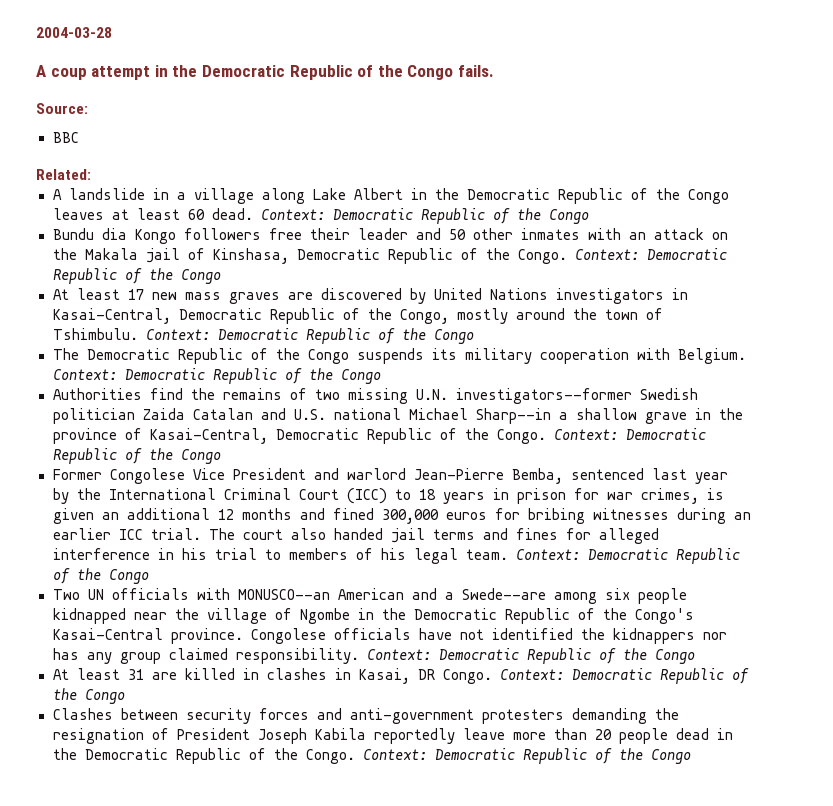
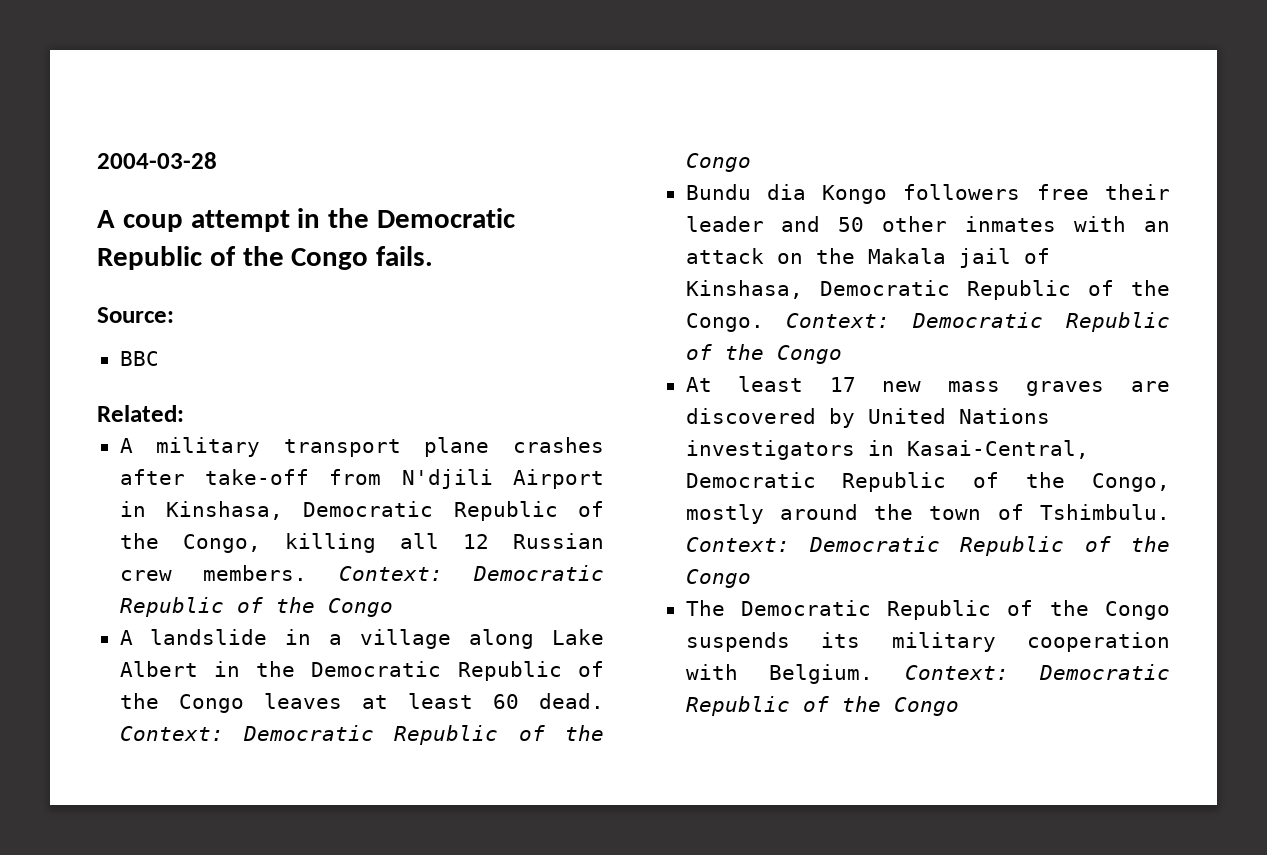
(91, 174) none -> [119,437,604,457] [119,469,604,489] [119,501,604,521] [119,533,604,553] [119,565,604,581] [119,597,393,617] // A military transport plane crashes after take-off from N'djili Airport in Kinshasa, Democratic Republic of the Congo, killing all 12 Russian crew members. Context: Democratic Republic of the Congo
[52,388,698,404] [52,408,743,424] [52,428,706,444] [52,448,221,464] [52,468,728,484] [52,488,724,504] [52,508,751,524] [52,528,659,544] [52,548,740,564] [52,568,149,584] [52,588,687,604] [52,608,694,624] [52,628,727,644] [52,648,695,664] [52,668,749,684] [52,688,125,704] [52,708,679,724] [52,728,733,744] [52,748,691,764] // Authorities find the remains of two missing U.N. investigators--former Swedish politician Zaida Catalan and U.S. national Michael Sharp--in a shallow grave in the province of Kasai-Central, Democratic Republic of the Congo. Context: Democratic Republic of the Congo // Former Congolese Vice President and warlord Jean-Pierre Bemba, sentenced last year by the International Criminal Court (ICC) to 18 years in prison for war crimes, is given an additional 12 months and fined 300,000 euros for bribing witnesses during an earlier ICC trial. The court also handed jail terms and fines for alleged interference in his trial to members of his legal team. Context: Democratic Republic of the Congo // Two UN officials with MONUSCO--an American and a Swede--are among six people kidnapped near the village of Ngombe in the Democratic Republic of the Congo's Kasai-Central province. Congolese officials have not identified the kidnappers nor has any group claimed responsibility. Context: Democratic Republic of the Congo // At least 31 are killed in clashes in Kasai, DR Congo. Context: Democratic Republic of the Congo // Clashes between security forces and anti-government protesters demanding the resignation of President Joseph Kabila reportedly leave more than 20 people dead in the Democratic Republic of the Congo. Context: Democratic Republic of the Congo -> (959, 706) none

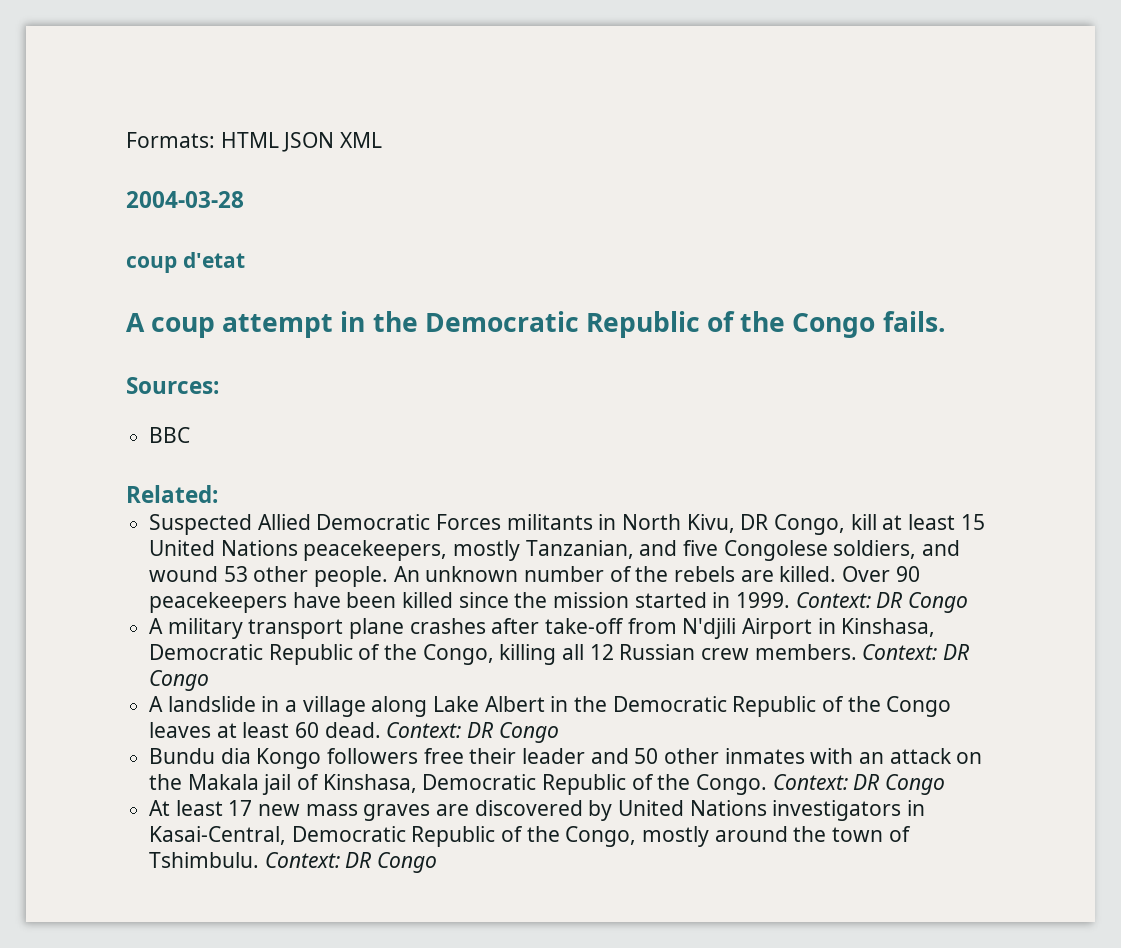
(97, 160) none -> [126,132,383,152] Formats: HTML JSON XML //
(217, 160) none -> [126,252,245,273] // coup d'etat
[97,307,174,323] Source: -> [126,377,219,394] Sources:
(184, 413) none -> [149,514,985,535] [149,540,961,561] [149,566,920,587] [149,592,969,613] // Suspected Allied Democratic Forces militants in North Kivu, DR Congo, kill at least 15 United Nations peacekeepers, mostly Tanzanian, and five Congolese soldiers, and wound 53 other people. An unknown number of the rebels are killed. Over 90 peacekeepers have been killed since the mission started in 1999. Context: DR Congo
[473,565,604,581] [119,597,315,617] Democratic Republic of the -> [943,644,970,660] DR
[242,725,604,745] Democratic Republic of the -> [467,722,494,738] DR
[912,312,1170,332] [685,344,764,360] Democratic Republic of the -> [853,774,880,790] DR
[808,536,1170,556] [685,569,751,588] [685,600,1170,620] [685,632,1170,652] [685,664,1170,684] [685,696,881,716] Democratic Republic of the Congo // The Democratic Republic of the Congo suspends its military cooperation with Belgium. Context: Democratic Republic of the -> [345,852,372,868] DR

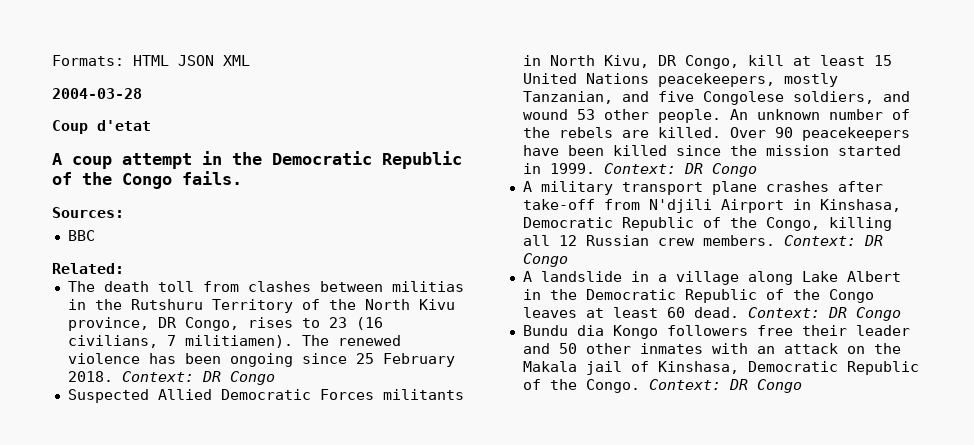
[126,256,177,273] coup -> [52,120,88,134] Coup
(218, 494) none -> [67,281,464,292] [67,299,455,313] [67,317,383,331] [67,335,401,348] [67,353,455,367] [67,371,275,385] // The death toll from clashes between militias in the Rutshuru Territory of the North Kivu province, DR Congo, rises to 23 (16 civilians, 7 militiamen). The renewed violence has been ongoing since 25 February 2018. Context: DR Congo
[149,800,926,821] [149,826,911,847] [149,852,438,873] // At least 17 new mass graves are discovered by United Nations investigators in Kasai-Central, Democratic Republic of the Congo, mostly around the town of Tshimbulu. Context: DR Congo -> (802, 386) none

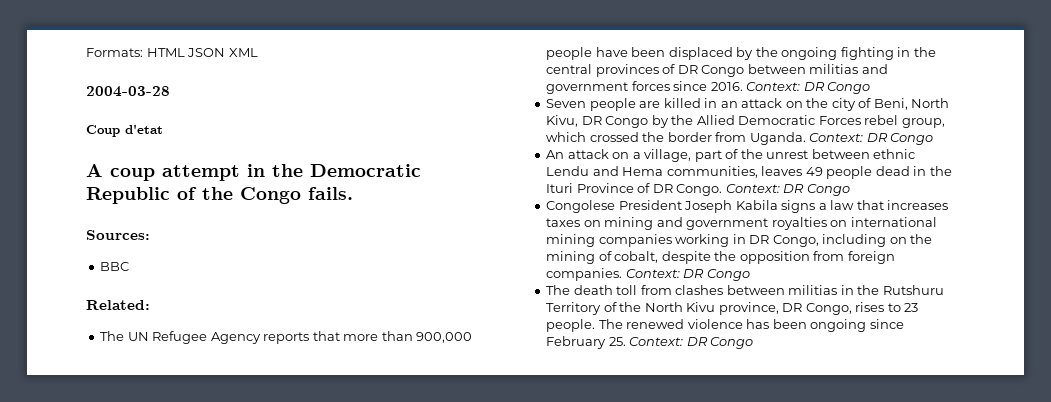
(124, 268) none -> [100,331,473,344] [546,47,936,60] [546,64,888,77] [546,81,871,94] [546,98,950,111] [546,115,945,128] [546,132,934,145] [546,149,916,162] [546,166,952,179] [546,183,850,196] [546,200,949,213] [546,217,937,230] [546,234,933,247] [546,251,895,264] [546,268,750,281] // The UN Refugee Agency reports that more than 900,000 people have been displaced by the ongoing fighting in the central provinces of DR Congo between militias and government forces since 2016. Context: DR Congo // Seven people are killed in an attack on the city of Beni, North Kivu, DR Congo by the Allied Democratic Forces rebel group, which crossed the border from Uganda. Context: DR Congo // An attack on a village, part of the unrest between ethnic Lendu and Hema communities, leaves 49 people dead in the Ituri Province of DR Congo. Context: DR Congo // Congolese President Joseph Kabila signs a law that increases taxes on mining and government royalties on international mining companies working in DR Congo, including on the mining of cobalt, despite the opposition from foreign companies. Context: DR Congo
[355,317,383,330] [67,335,293,348] (16 civilians, 7 militiamen). -> [546,319,596,332] people.
[355,353,455,367] [67,371,275,385] [67,389,464,403] [522,55,892,69] [522,73,838,87] [522,91,910,105] [522,109,910,123] [522,127,910,141] [522,145,901,156] [522,163,757,177] [522,181,883,195] [522,199,901,213] [522,217,892,231] [522,235,883,246] [522,253,568,267] [522,271,901,285] [522,289,874,303] [522,307,901,321] [522,325,910,339] [522,343,901,354] [522,361,919,375] [522,379,802,393] 25 February 2018. Context: DR Congo // Suspected Allied Democratic Forces militants in North Kivu, DR Congo, kill at least 15 United Nations peacekeepers, mostly Tanzanian, and five Congolese soldiers, and wound 53 other people. An unknown number of the rebels are killed. Over 90 peacekeepers have been killed since the mission started in 1999. Context: DR Congo // A military transport plane crashes after take-off from N'djili Airport in Kinshasa, Democratic Republic of the Congo, killing all 12 Russian crew members. Context: DR Congo // A landslide in a village along Lake Albert in the Democratic Republic of the Congo leaves at least 60 dead. Context: DR Congo // Bundu dia Kongo followers free their leader and 50 other inmates with an attack on the Makala jail of Kinshasa, Democratic Republic of the Congo. Context: DR Congo -> [546,336,754,349] February 25. Context: DR Congo

